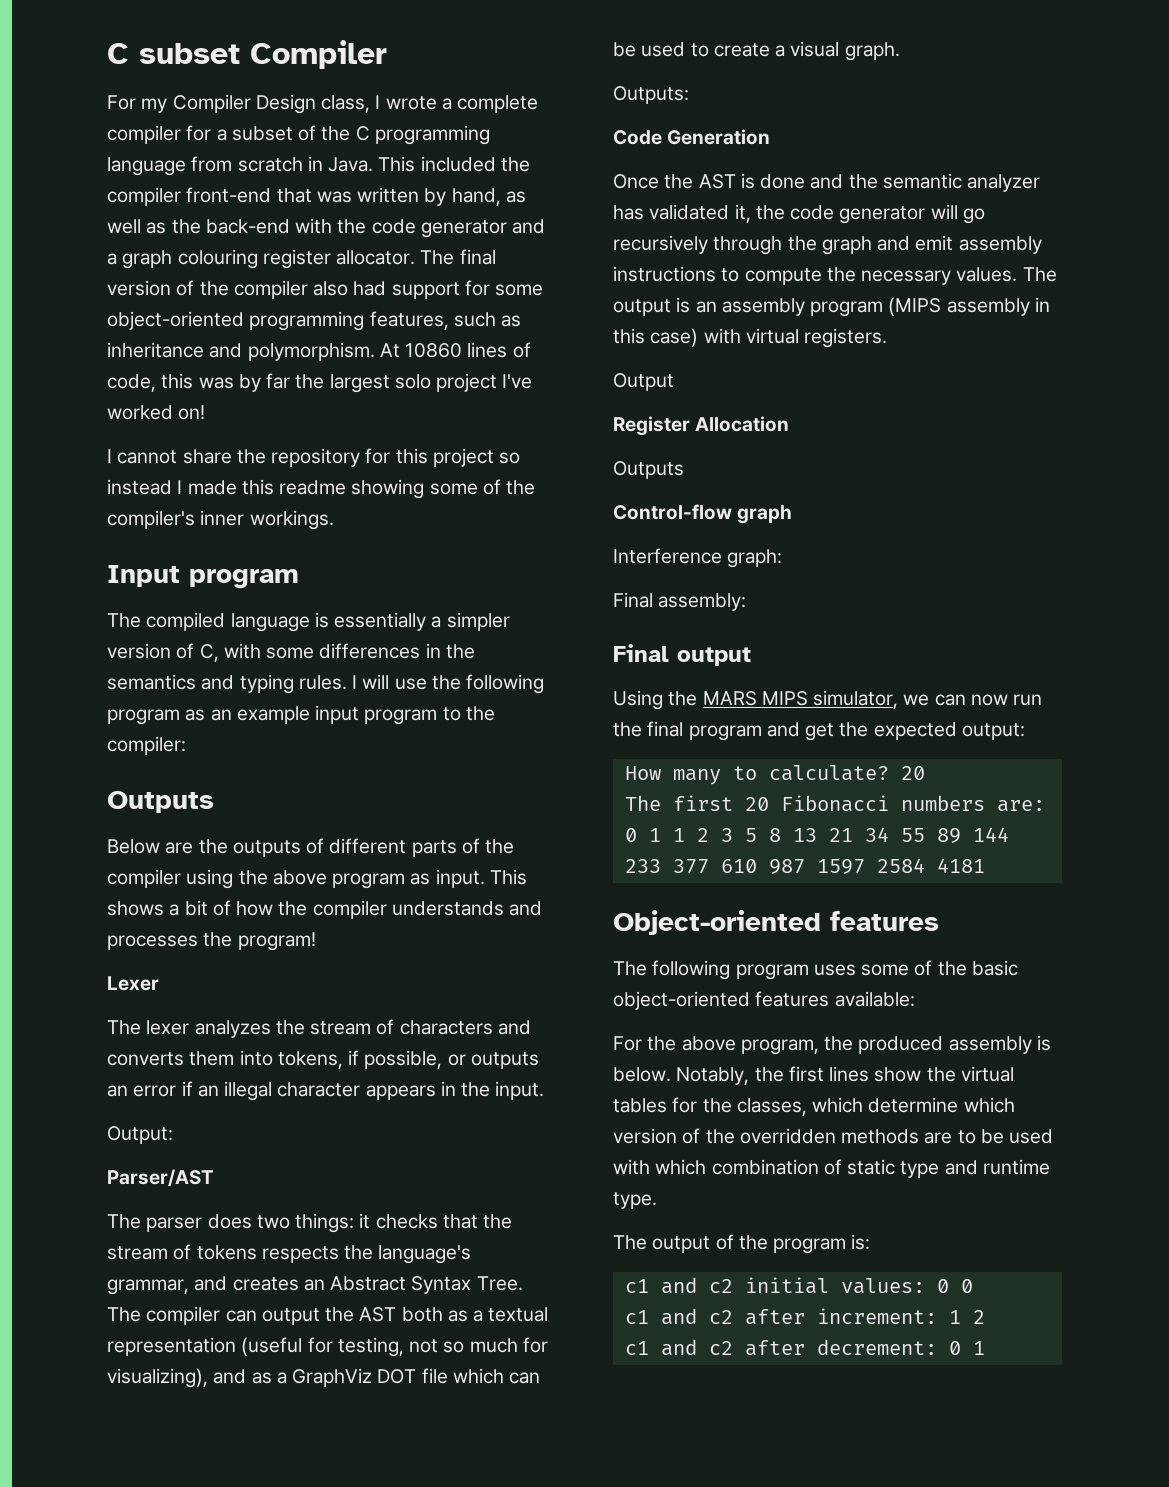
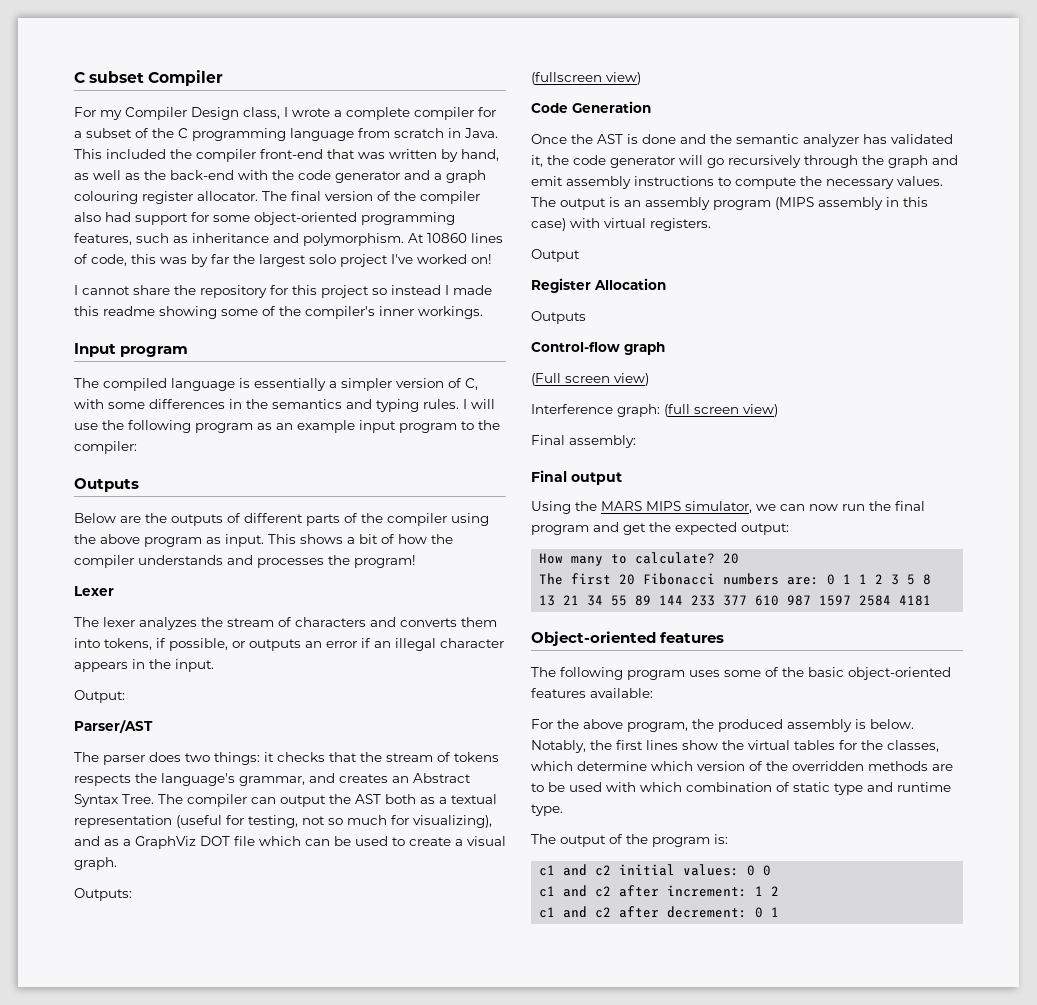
(689, 95) none -> [531,72,641,85] // (fullscreen view)
(793, 514) none -> [531,373,649,386] // (Full screen view)
(783, 558) none -> [664,404,778,417] (full screen view)

